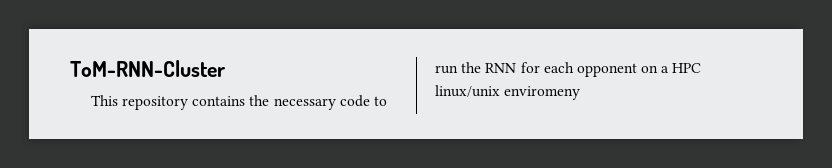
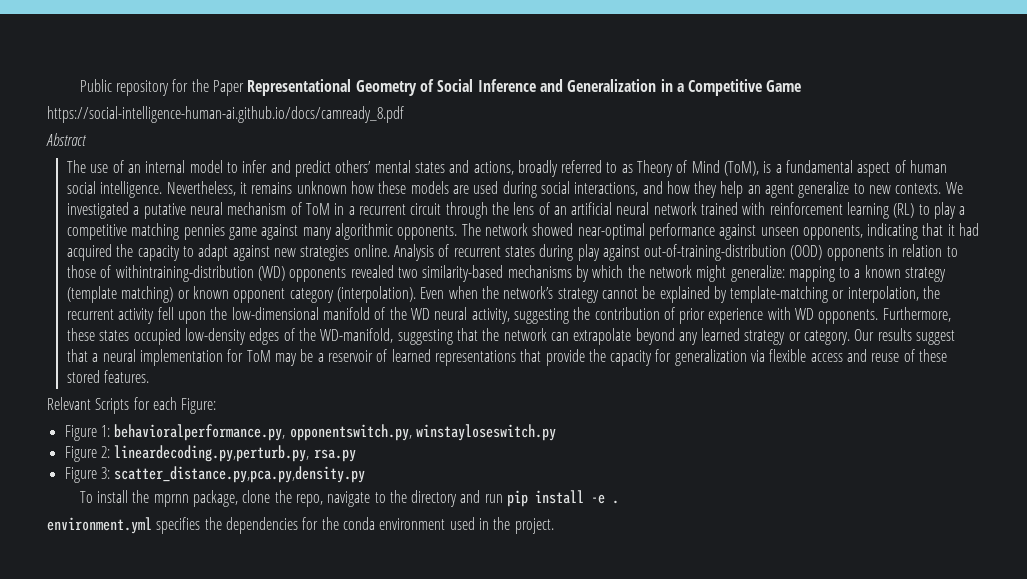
[70,60,225,77] [90,95,387,110] [435,62,702,77] [435,85,581,100] ToM-RNN-Cluster // This repository contains the necessary code to run the RNN for each opponent on a HPC linux/unix enviromeny -> [79,79,802,96] [47,106,404,123] [46,133,87,146] [67,160,947,177] [67,181,963,198] [67,202,966,219] [67,223,980,240] [67,244,958,261] [67,265,947,282] [67,286,941,303] [67,307,951,324] [67,328,956,345] [67,349,948,366] [67,370,150,383] [47,397,217,414] [64,424,556,441] [64,445,356,462] [64,466,366,483] [79,490,620,507] [47,517,554,534] Public repository for the Paper Representational Geometry of Social Inference and Generalization in a Competitive Game // https://social-intelligence-human-ai.github.io/docs/camready_8.pdf // Abstract // The use of an internal model to infer and predict others’ mental states and actions, broadly referred to as Theory of Mind (ToM), is a fundamental aspect of human social intelligence. Nevertheless, it remains unknown how these models are used during social interactions, and how they help an agent generalize to new contexts. We investigated a putative neural mechanism of ToM in a recurrent circuit through the lens of an artificial neural network trained with reinforcement learning (RL) to play a competitive matching pennies game against many algorithmic opponents. The network showed near-optimal performance against unseen opponents, indicating that it had acquired the capacity to adapt against new strategies online. Analysis of recurrent states during play against out-of-training-distribution (OOD) opponents in relation to those of withintraining-distribution (WD) opponents revealed two similarity-based mechanisms by which the network might generalize: mapping to a known strategy (template matching) or known opponent category (interpolation). Even when the network’s strategy cannot be explained by template-matching or interpolation, the recurrent activity fell upon the low-dimensional manifold of the WD neural activity, suggesting the contribution of prior experience with WD opponents. Furthermore, these states occupied low-density edges of the WD-manifold, suggesting that the network can extrapolate beyond any learned strategy or category. Our results suggest that a neural implementation for ToM may be a reservoir of learned representations that provide the capacity for generalization via flexible access and reuse of these stored features. // Relevant Scripts for each Figure: // Figure 1: behavioralperformance.py, opponentswitch.py, winstayloseswitch.py // Figure 2: lineardecoding.py,perturb.py, rsa.py // Figure 3: scatter_distance.py,pca.py,density.py // To install the mprnn package, clone the repo, navigate to the directory and run pip install -e . // environment.yml specifies the dependencies for the conda environment used in the project.

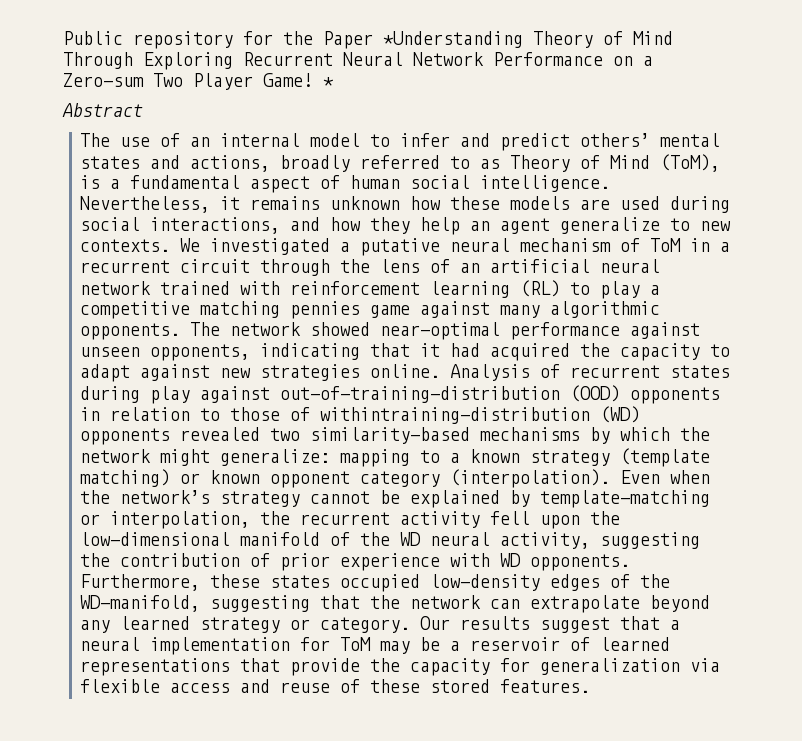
[247,79,802,96] [47,106,404,123] Representational Geometry of Social Inference and Generalization in a Competitive Game // https://social-intelligence-human-ai.github.io/docs/camready_8.pdf -> [383,31,673,48] [63,52,653,70] [63,73,334,90] *Understanding Theory of Mind Through Exploring Recurrent Neural Network Performance on a Zero-sum Two Player Game! *
[47,397,217,414] [64,424,556,441] [64,445,356,462] [64,466,366,483] [79,490,620,507] [47,517,554,534] // Relevant Scripts for each Figure: // Figure 1: behavioralperformance.py, opponentswitch.py, winstayloseswitch.py // Figure 2: lineardecoding.py,perturb.py, rsa.py // Figure 3: scatter_distance.py,pca.py,density.py // To install the mprnn package, clone the repo, navigate to the directory and run pip install -e . // environment.yml specifies the dependencies for the conda environment used in the project. -> (590, 686) none

